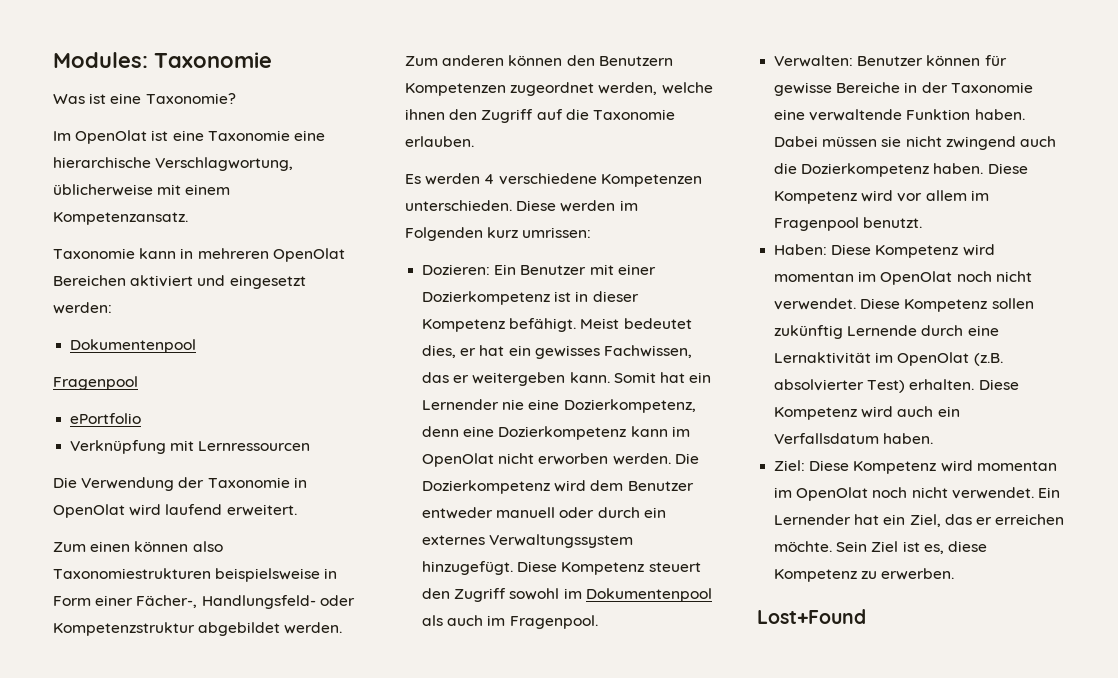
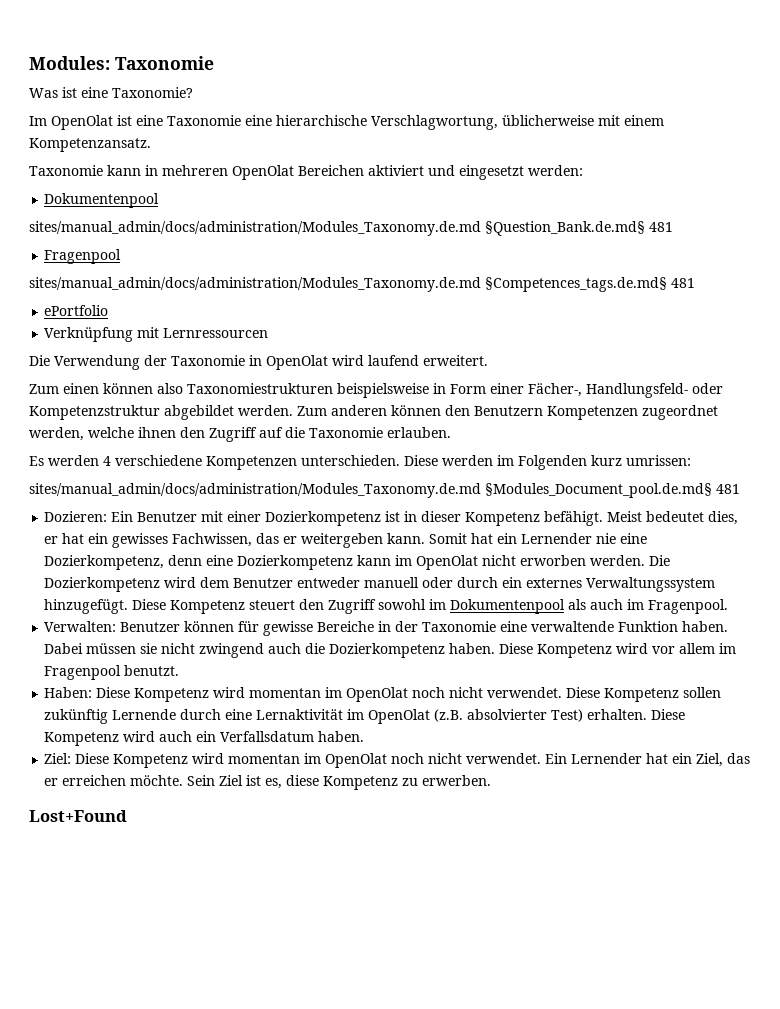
[53,376,138,390] Fragenpool -> [29,221,673,236] [44,249,122,264] [29,277,695,292] sites/manual_admin/docs/administration/Modules_Taxonomy.de.md §Question_Bank.de.md§ 481 // Fragenpool // sites/manual_admin/docs/administration/Modules_Taxonomy.de.md §Competences_tags.de.md§ 481
(592, 232) none -> [29,483,740,498] // sites/manual_admin/docs/administration/Modules_Taxonomy.de.md §Modules_Document_pool.de.md§ 481

